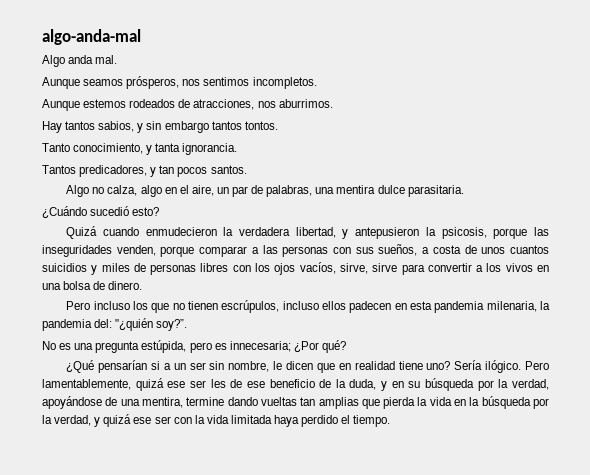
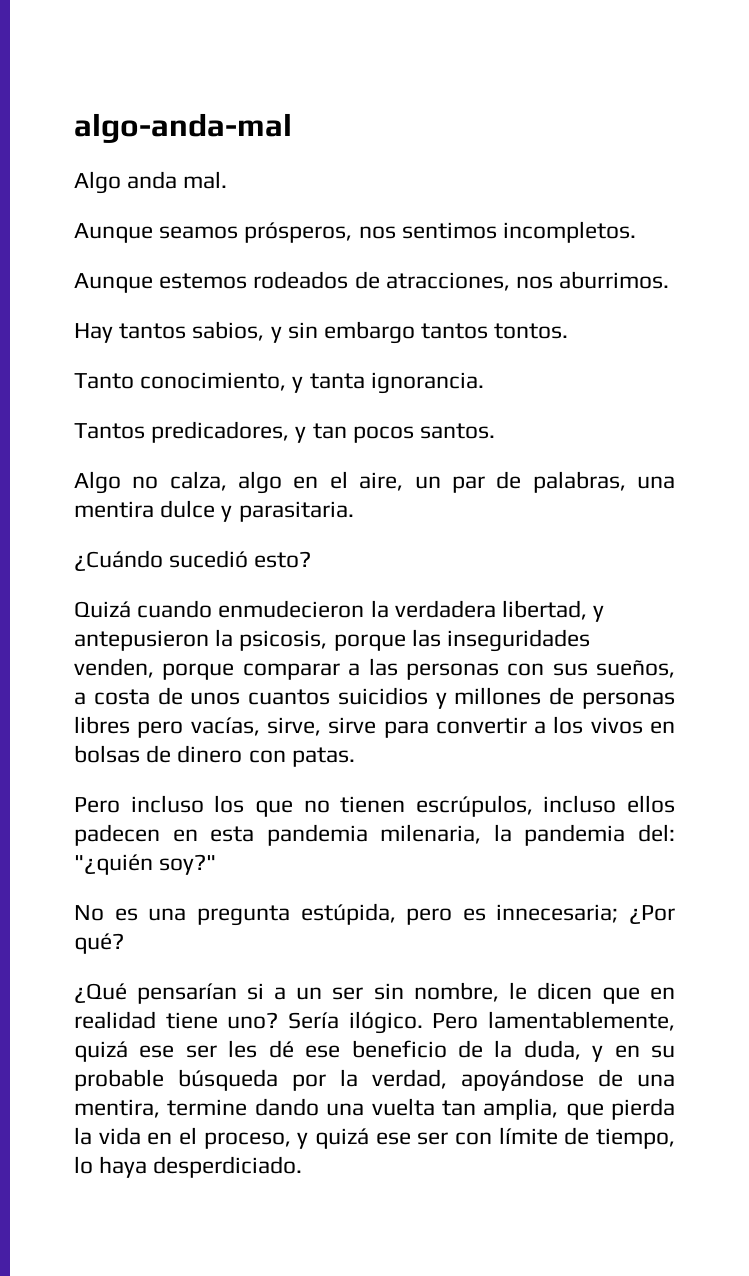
(405, 189) none -> [221,505,233,522] y
[101,263,130,272] miles -> [454,687,542,705] millones
[232,262,336,275] con los ojos vacíos, -> [137,717,260,738] pero vacías,
[42,281,143,290] una bolsa de dinero. -> [74,745,355,767] bolsas de dinero con patas.
[156,319,188,331] soy?”. -> [159,854,217,875] soy?"
[230,379,243,388] de -> [268,1040,294,1058] dé
(421, 384) none -> [74,1069,164,1091] probable
[260,397,359,409] vueltas tan amplias -> [326,1098,559,1120] una vuelta tan amplia,
[469,396,549,409] [42,415,92,426] la búsqueda por la verdad, -> [179,1127,291,1149] el proceso,
[194,415,391,427] la vida limitada haya perdido el tiempo. -> [498,1127,676,1149] [74,1156,303,1178] límite de tiempo, lo haya desperdiciado.

